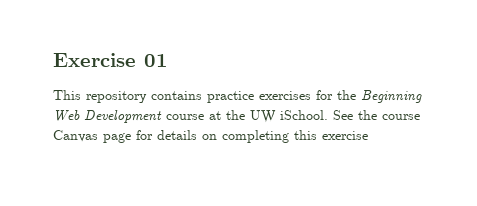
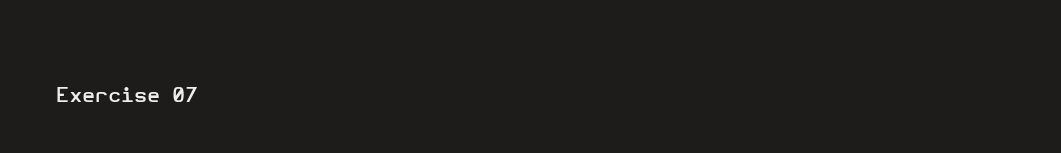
[144,54,168,67] [53,90,422,103] [53,110,420,123] [53,130,368,143] 01 // This repository contains practice exercises for the Beginning Web Development course at the UW iSchool. See the course Canvas page for details on completing this exercise -> [172,87,198,102] 07

